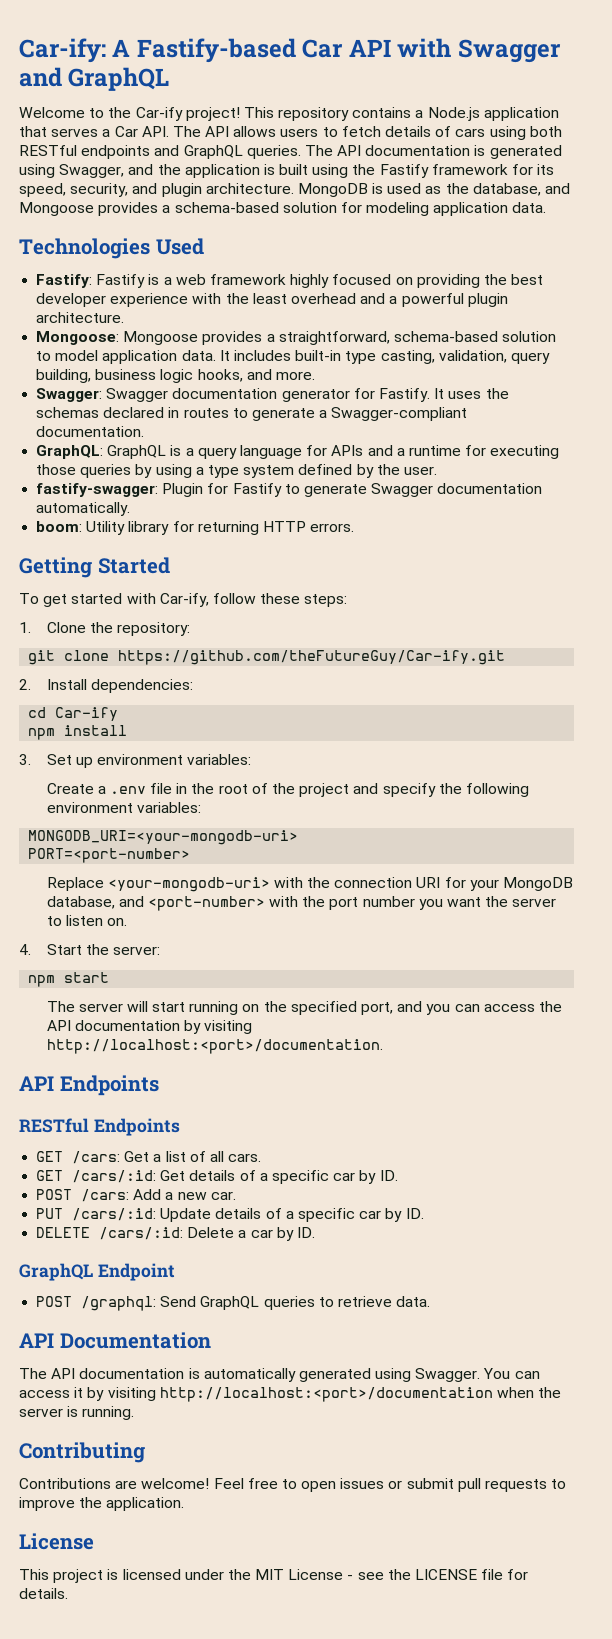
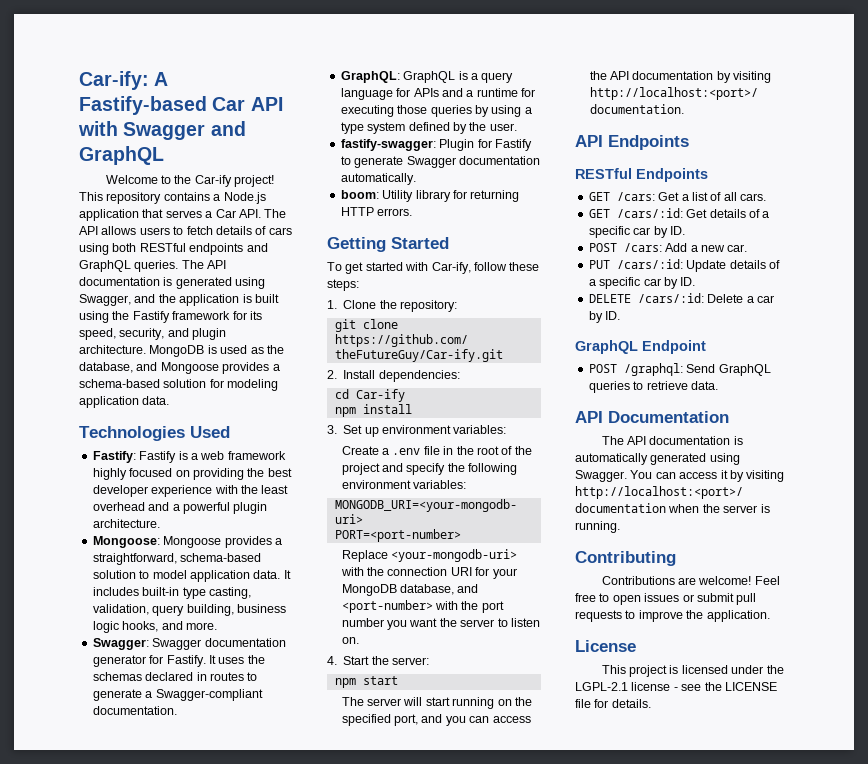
[255,1569,344,1580] MIT License -> [575,682,671,691] LGPL-2.1 license

